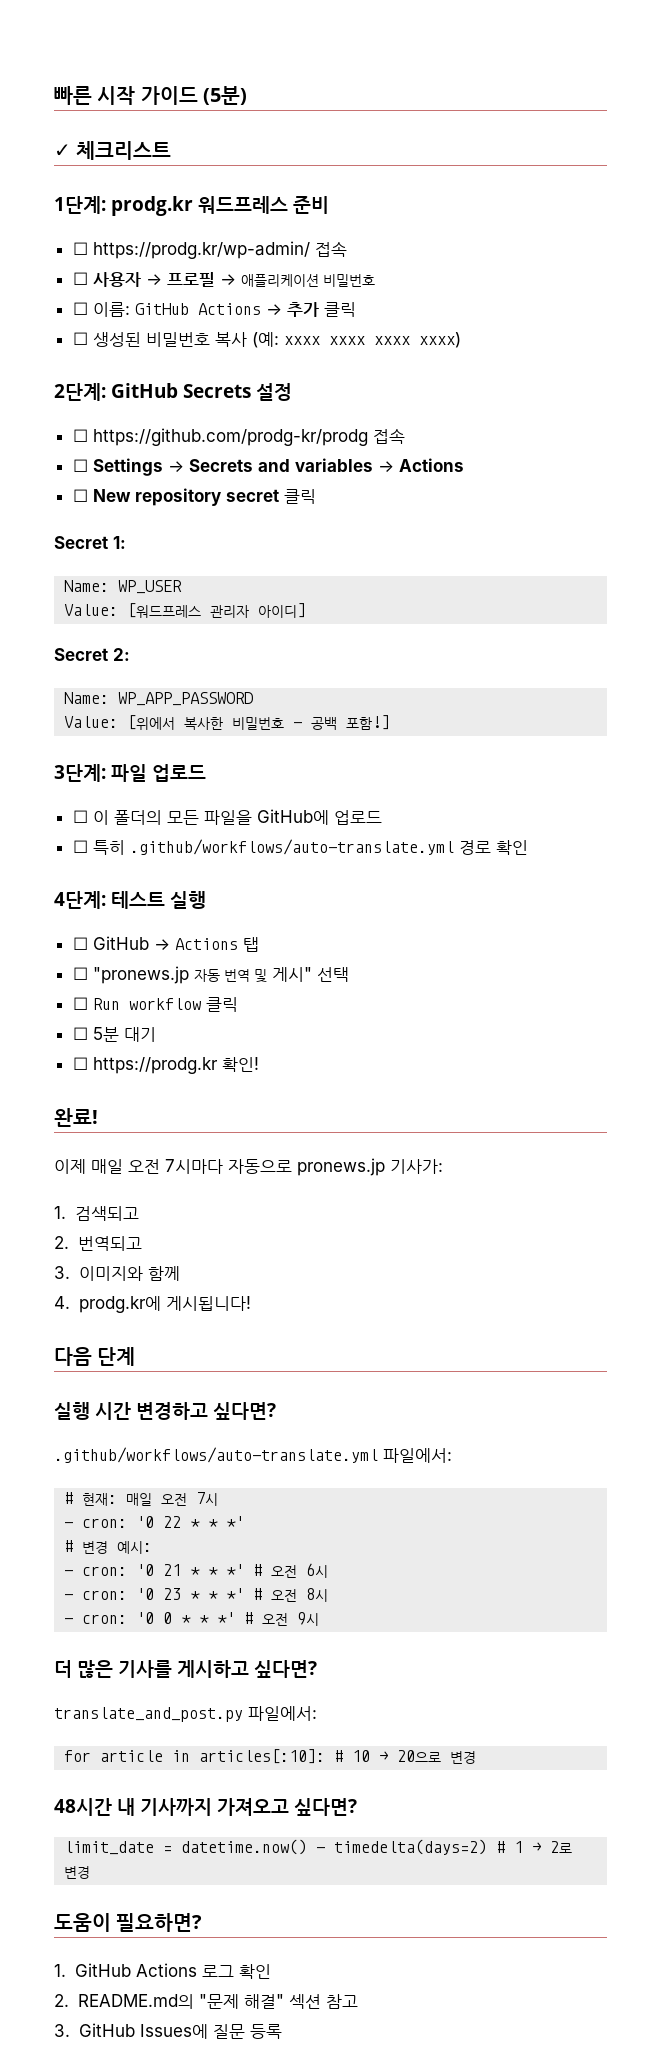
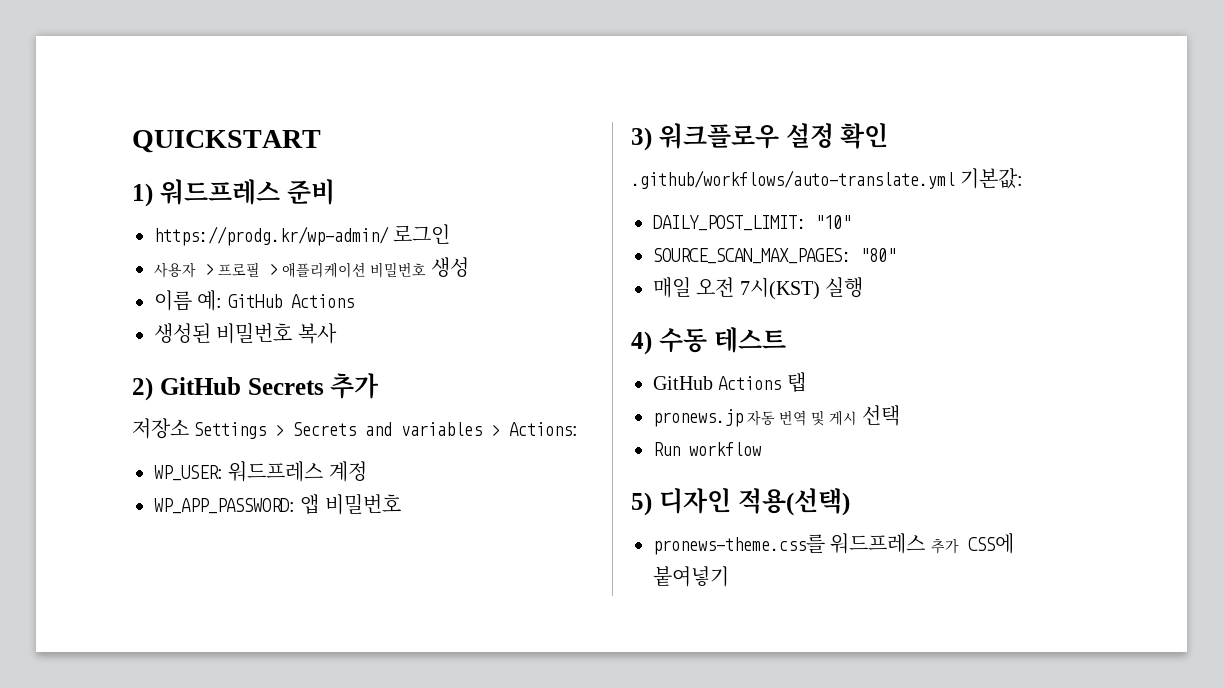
[54,86,248,105] [54,141,172,160] [54,196,329,216] [72,241,347,259] [72,272,236,287] 빠른 시작 가이드 (5분) // ✓ 체크리스트 // 1단계: prodg.kr 워드프레스 준비 // ☐ https://prodg.kr/wp-admin/ 접속 // ☐ 사용자 → 프로필 → -> [132,130,321,153] [132,179,335,207] [154,224,451,246] [154,262,278,278] QUICKSTART // 1) 워드프레스 준비 // https://prodg.kr/wp-admin/ 로그인 // 사용자 > 프로필 >
[72,302,356,317] [72,332,88,345] // ☐ 이름: GitHub Actions → 추가 클릭 // ☐ -> [431,257,470,277] [154,290,354,311] 생성 // 이름 예: GitHub Actions //
[251,332,461,348] [54,383,292,401] [72,428,405,446] [72,458,464,476] [72,488,316,506] [54,536,126,549] [64,580,183,594] [64,603,307,618] [54,648,130,661] [64,692,254,706] [64,715,391,730] [54,764,206,782] [72,809,382,825] [72,839,528,855] [54,891,206,909] [72,936,170,950] (예: xxxx xxxx xxxx xxxx) // 2단계: GitHub Secrets 설정 // ☐ https://github.com/prodg-kr/prodg 접속 // ☐ Settings → Secrets and variables → Actions // ☐ New repository secret 클릭 // Secret 1: // Name: WP_USER // Value: [워드프레스 관리자 아이디] // Secret 2: // Name: WP_APP_PASSWORD // Value: [위에서 복사한 비밀번호 - 공백 포함!] // 3단계: 파일 업로드 // ☐ 이 폴더의 모든 파일을 GitHub에 업로드 // ☐ 특히 .github/workflows/auto-translate.yml 경로 확인 // 4단계: 테스트 실행 // ☐ GitHub → -> [132,373,380,401] [132,418,579,439] [154,461,367,482] [154,494,401,515] [631,123,889,151] [631,168,1024,189] [653,215,851,231] [653,248,896,264] [653,277,864,300] [631,327,786,355] [653,376,713,390] // 2) GitHub Secrets 추가 // 저장소 Settings > Secrets and variables > Actions: // WP_USER: 워드프레스 계정 // WP_APP_PASSWORD: 앱 비밀번호 // 3) 워크플로우 설정 확인 // .github/workflows/auto-translate.yml 기본값: // DAILY_POST_LIMIT: "10" // SOURCE_SCAN_MAX_PAGES: "80" // 매일 오전 7시(KST) 실행 // 4) 수동 테스트 // GitHub
[72,966,189,984] ☐ "pronews.jp -> [653,409,743,427] pronews.jp
[271,967,312,982] 게시" -> [829,410,857,426] 게시
[72,997,88,1010] ☐ -> (901, 415) none
[205,997,238,1012] [72,1027,156,1042] [72,1057,259,1074] [54,1108,98,1127] [54,1158,443,1176] [54,1206,139,1221] [54,1236,142,1251] [54,1266,180,1281] [54,1296,251,1313] [54,1347,136,1366] [54,1402,276,1420] [54,1447,452,1463] [64,1492,219,1506] [64,1516,245,1528] [64,1540,153,1554] [64,1563,329,1578] [64,1588,329,1602] [64,1612,320,1626] [54,1660,317,1679] [54,1706,317,1722] [64,1749,477,1764] [54,1798,357,1816] [64,1839,573,1855] [64,1866,91,1879] [54,1913,203,1932] [54,1963,271,1979] [54,1994,358,2009] [54,2023,282,2039] 클릭 // ☐ 5분 대기 // ☐ https://prodg.kr 확인! // 완료! // 이제 매일 오전 7시마다 자동으로 pronews.jp 기사가: // 1. 검색되고 // 2. 번역되고 // 3. 이미지와 함께 // 4. prodg.kr에 게시됩니다! // 다음 단계 // 실행 시간 변경하고 싶다면? // .github/workflows/auto-translate.yml 파일에서: // # 현재: 매일 오전 7시 // - cron: '0 22 * * *' // # 변경 예시: // - cron: '0 21 * * *' # 오전 6시 // - cron: '0 23 * * *' # 오전 8시 // - cron: '0 0 * * *' # 오전 9시 // 더 많은 기사를 게시하고 싶다면? // translate_and_post.py 파일에서: // for article in articles[:10]: # 10 → 20으로 변경 // 48시간 내 기사까지 가져오고 싶다면? // limit_date = datetime.now() - timedelta(days=2) # 1 → 2로 변경 // 도움이 필요하면? // 1. GitHub Actions 로그 확인 // 2. README.md의 "문제 해결" 섹션 참고 // 3. GitHub Issues에 질문 등록 -> [631,488,850,516] [653,533,1014,555] [653,566,729,587] // 5) 디자인 적용(선택) // pronews-theme.css를 워드프레스 추가 CSS에 붙여넣기

